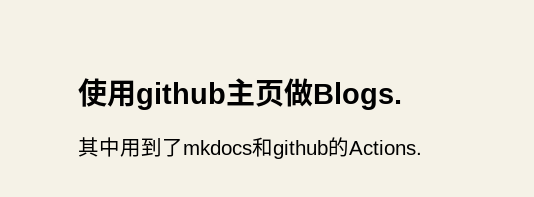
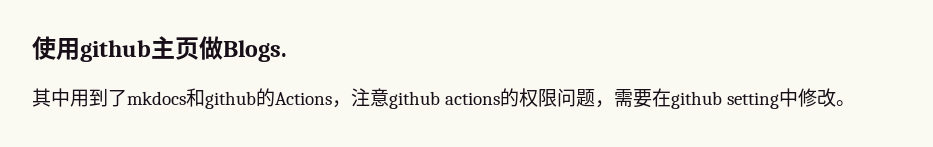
[349,140,422,155] Actions. -> [275,88,856,109] Actions，注意github actions的权限问题，需要在github setting中修改。

